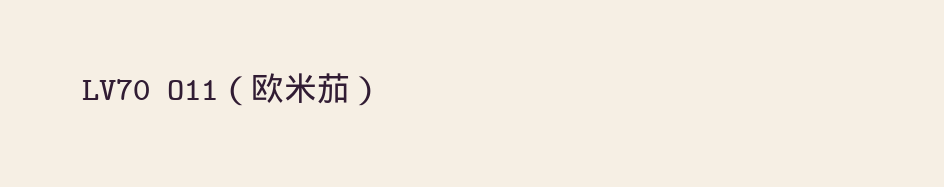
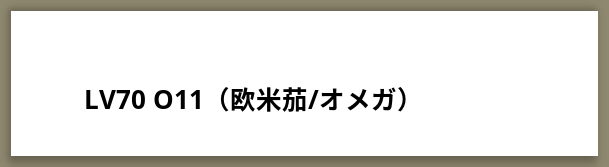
(350, 88) none -> [307,87,397,111] /オメガ

